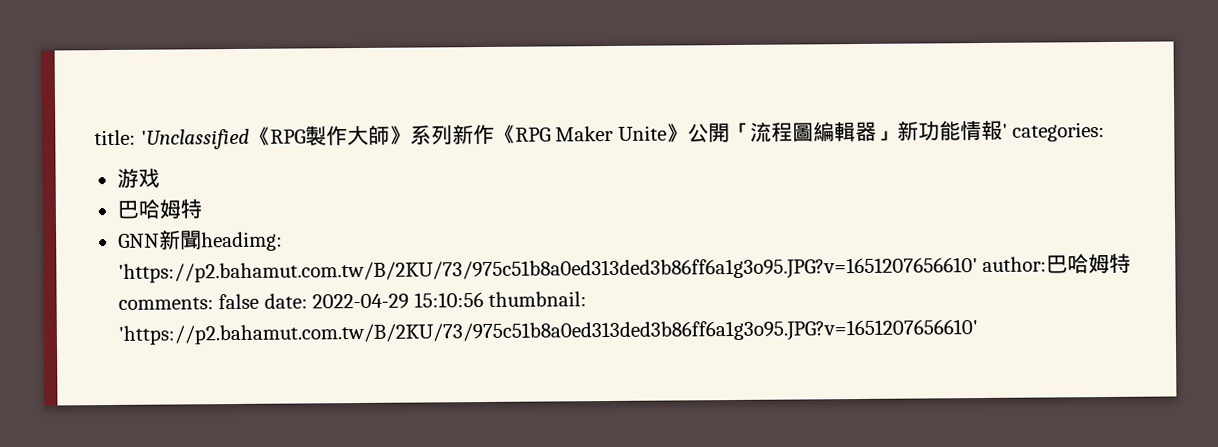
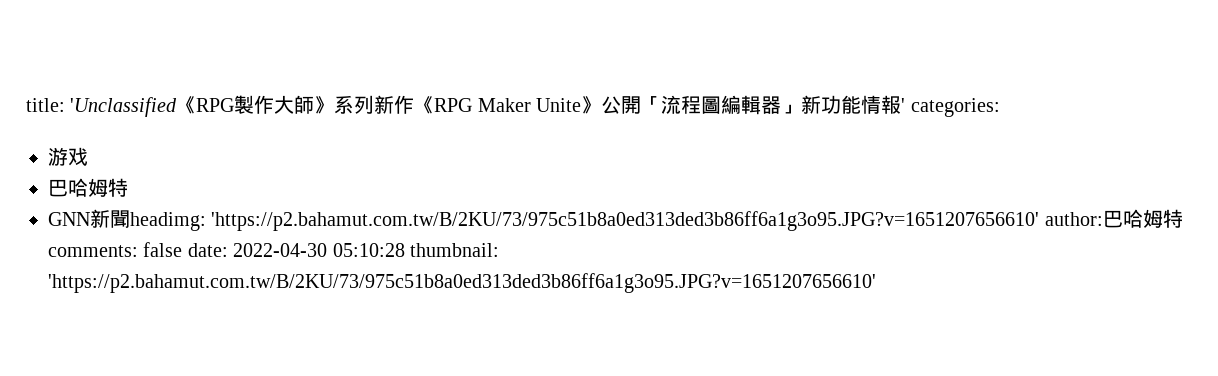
[312,292,484,310] 2022-04-29 15:10:56 -> [233,243,405,257] 2022-04-30 05:10:28

